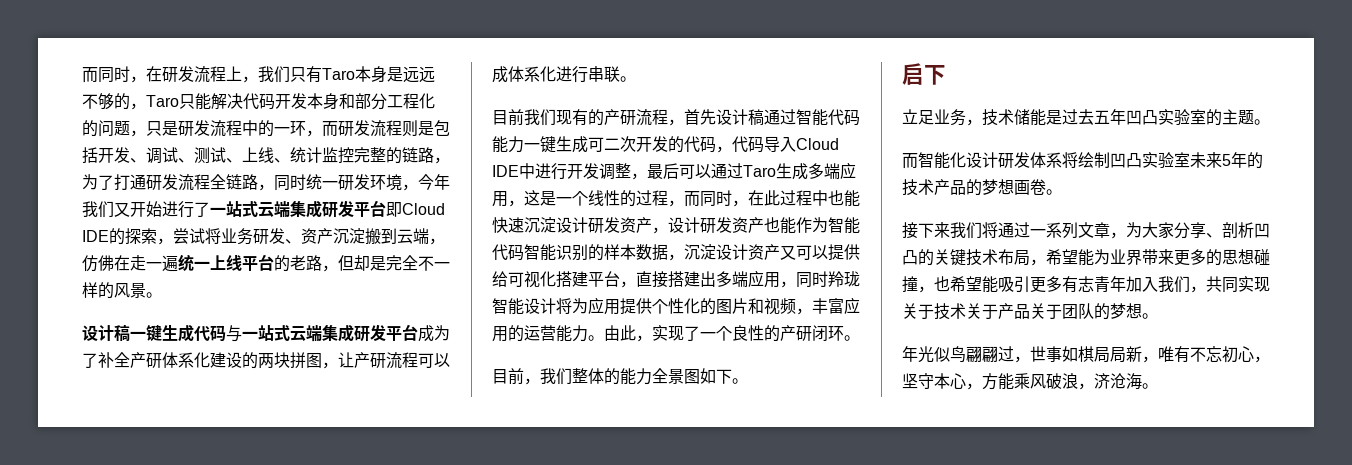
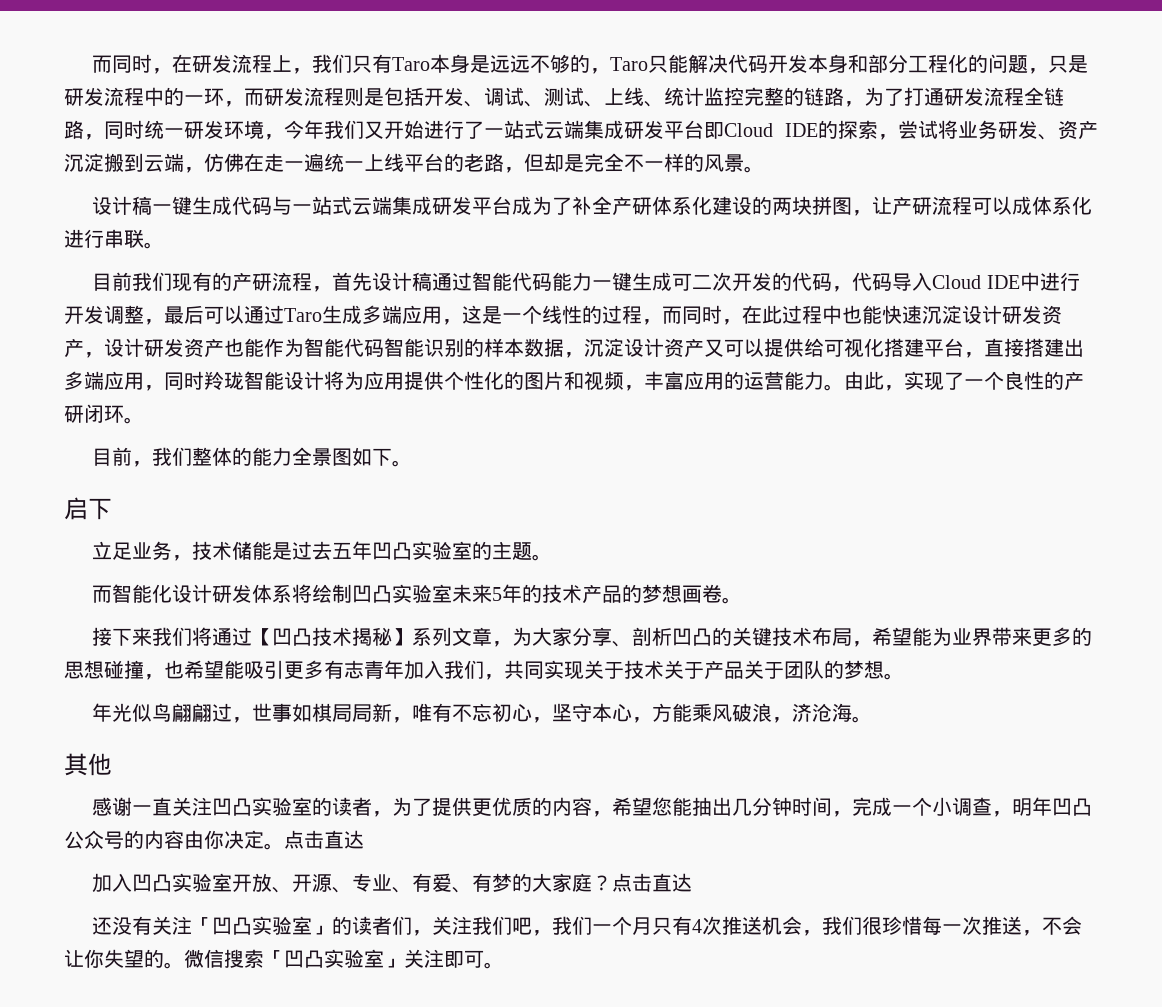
[1030,229,1046,236] 一 -> [252,627,413,646] 【凹凸技术揭秘】
(1158, 386) none -> [64,753,112,776] [92,797,1093,817] [64,830,364,850] [92,873,693,893] [92,916,1083,936] [64,949,504,969] // 其他 // 感谢一直关注凹凸实验室的读者，为了提供更优质的内容，希望您能抽出几分钟时间，完成一个小调查，明年凹凸公众号的内容由你决定。点击直达 // 加入凹凸实验室开放、开源、专业、有爱、有梦的大家庭？点击直达 // 还没有关注「凹凸实验室」的读者们，关注我们吧，我们一个月只有4次推送机会，我们很珍惜每一次推送，不会让你失望的。微信搜索「凹凸实验室」关注即可。

